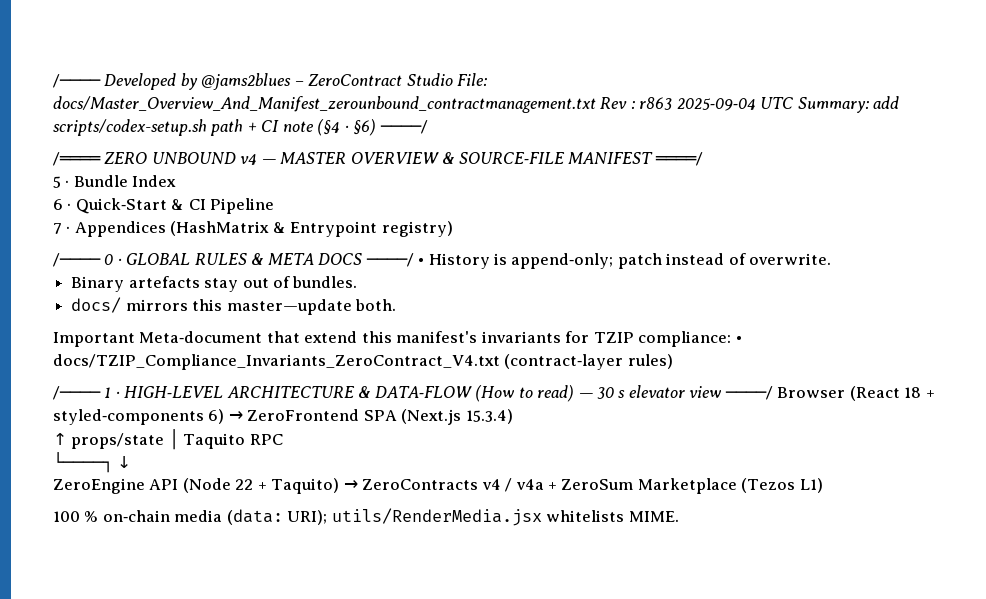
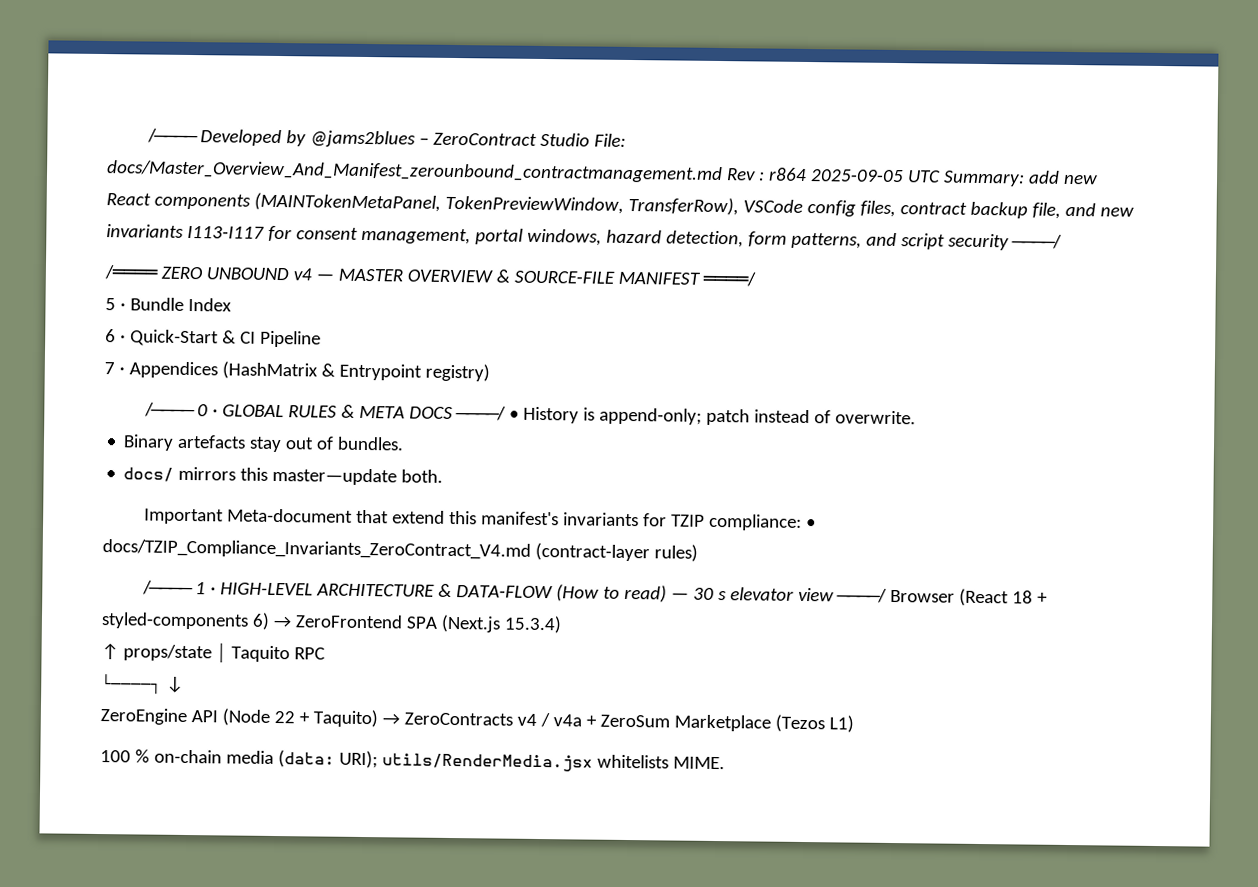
[53,96,596,113] docs/Master_Overview_And_Manifest_zerounbound_contractmanagement.txt -> [107,160,723,184] docs/Master_Overview_And_Manifest_zerounbound_contractmanagement.md
[639,97,756,111] r863 2025‑09‑04 -> [767,167,904,183] r864 2025‑09‑05
[53,119,377,136] scripts/codex-setup.sh path + CI note (§4 · §6) -> [1062,174,1098,185] [106,192,1134,219] [106,224,1009,251] new React components (MAINTokenMetaPanel, TokenPreviewWindow, TransferRow), VSCode config files, contract backup file, and new invariants I113‑I117 for consent management, portal windows, hazard detection, form patterns, and script security
[53,354,500,370] docs/TZIP_Compliance_Invariants_ZeroContract_V4.txt -> [102,539,531,560] docs/TZIP_Compliance_Invariants_ZeroContract_V4.md

